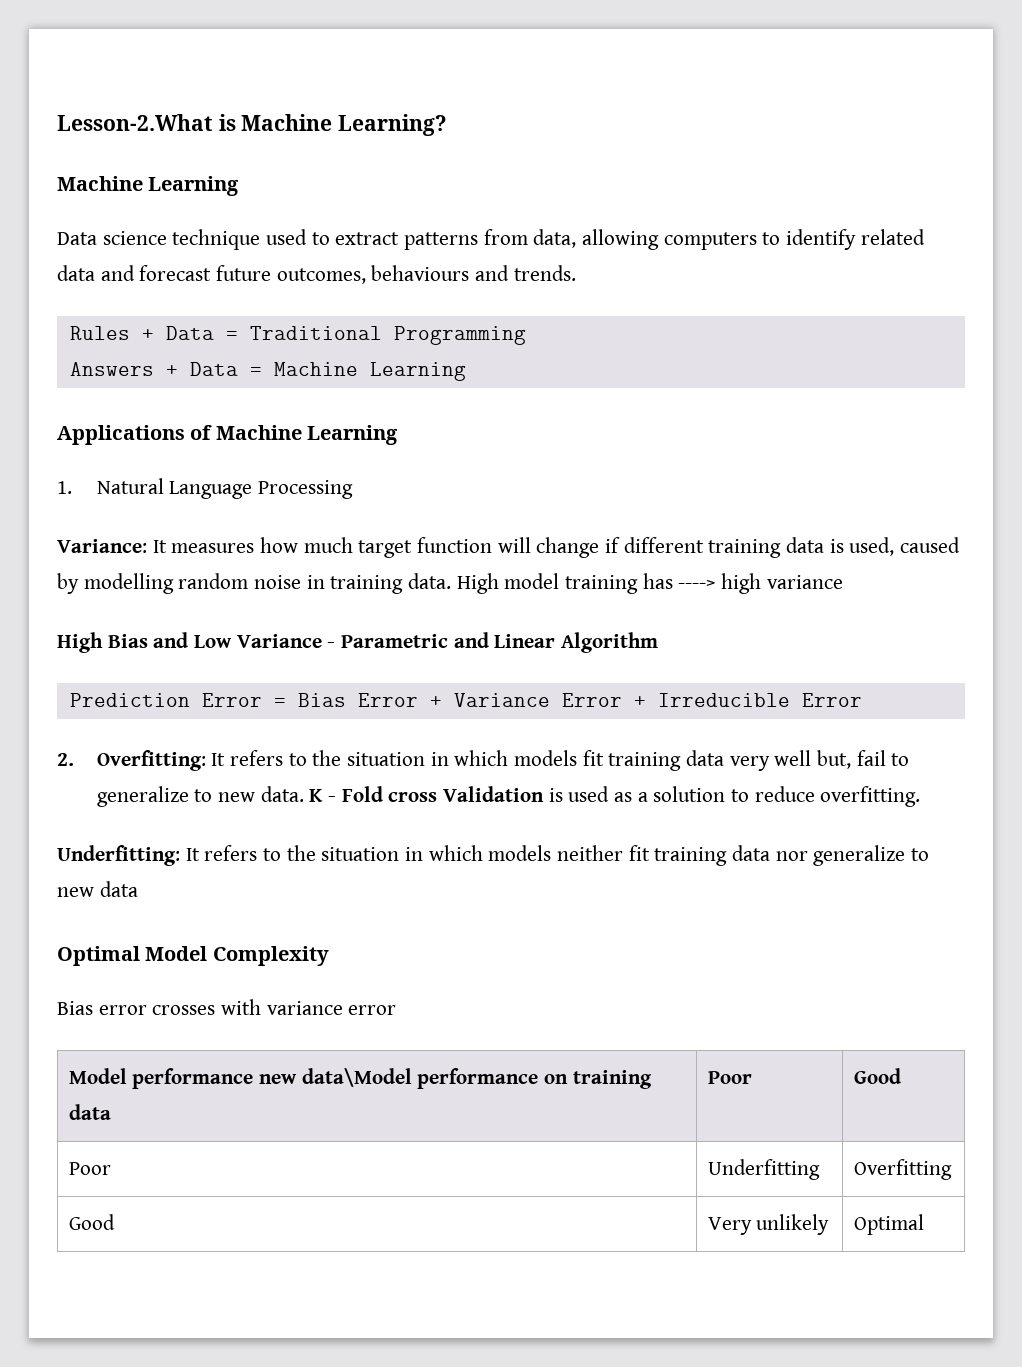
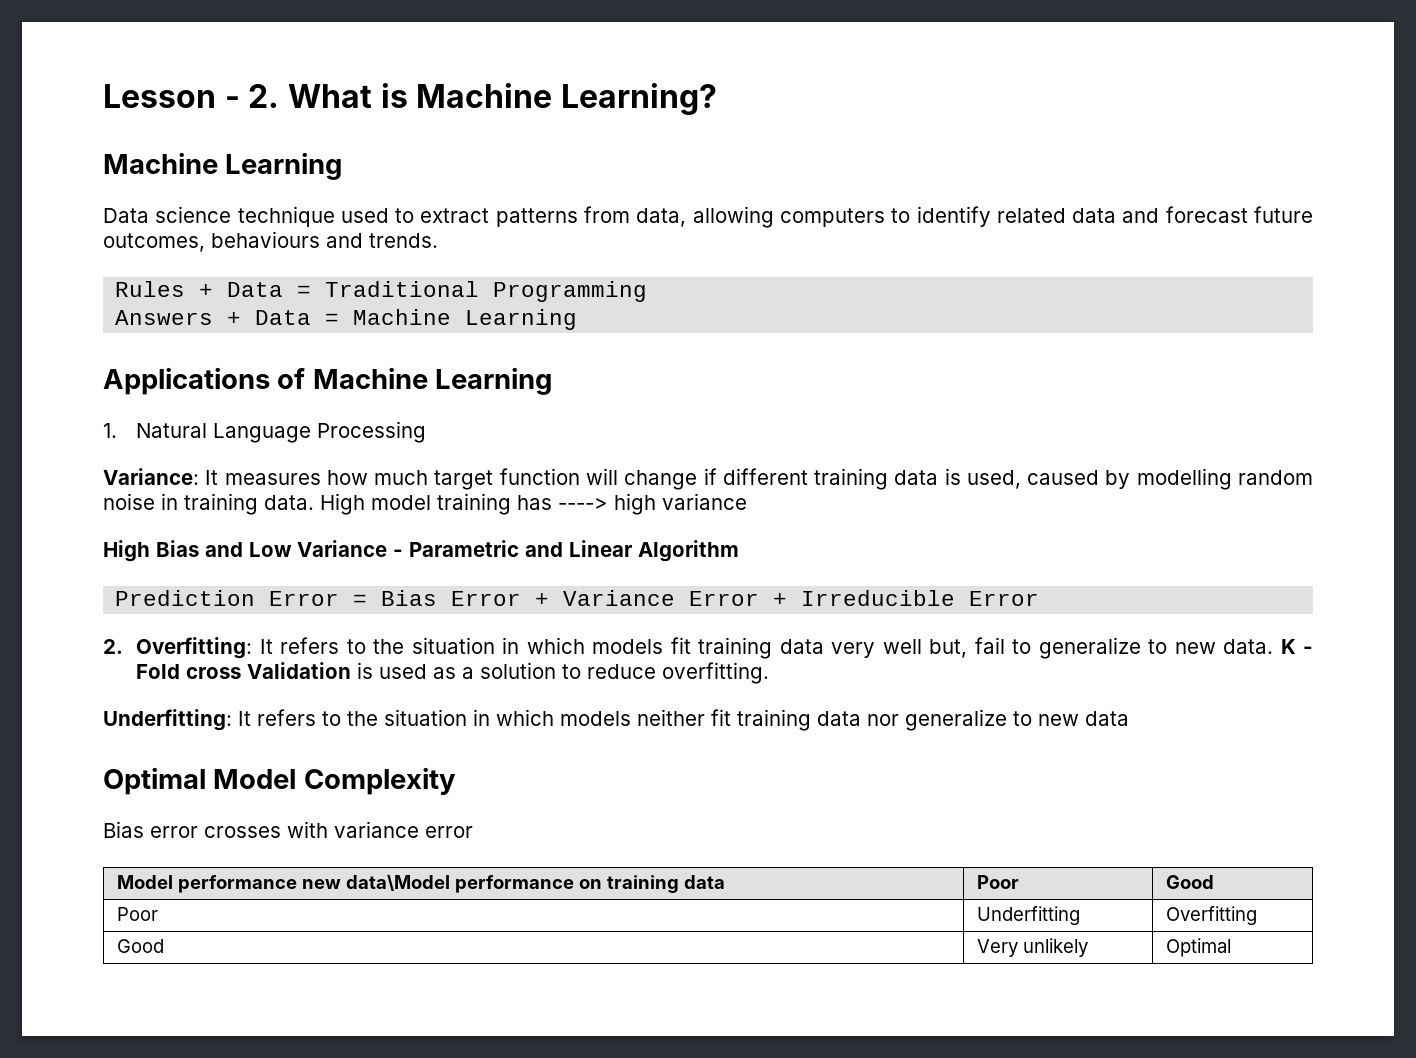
[57,114,213,131] Lesson-2.What -> [103,84,372,108] Lesson - 2. What

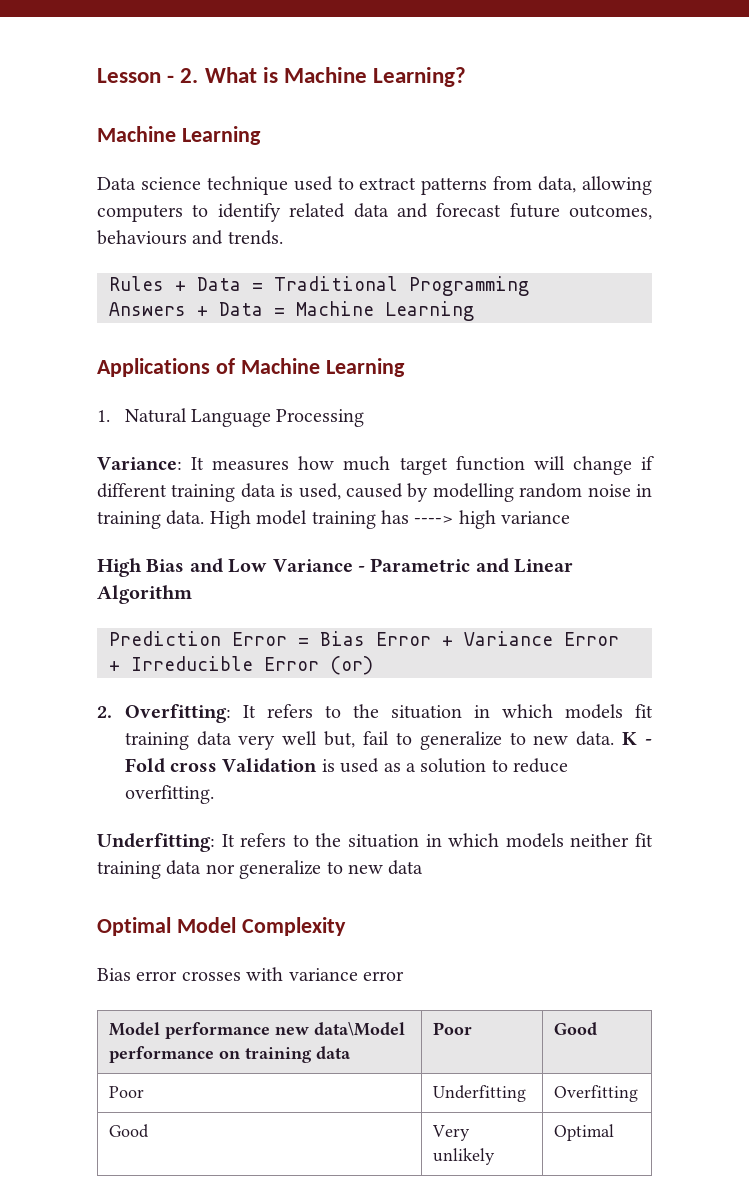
(1040, 598) none -> [330,656,373,675] (or)

